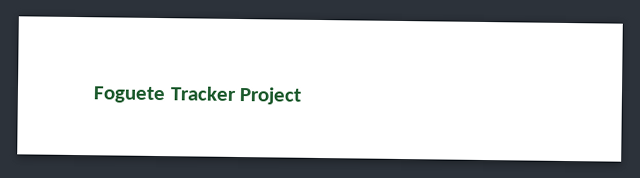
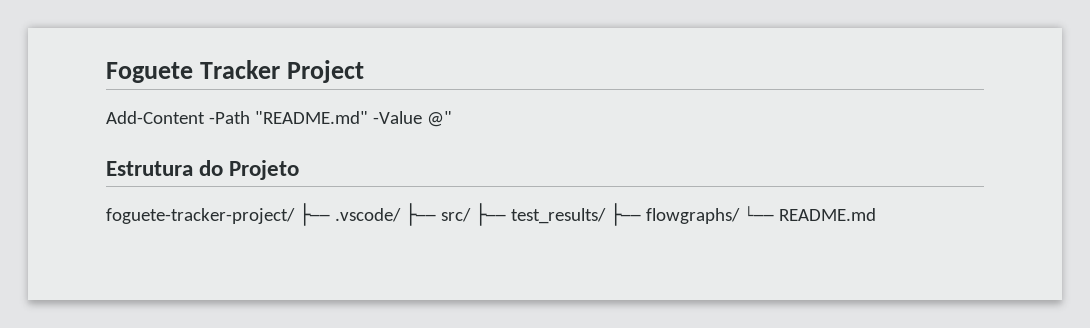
(303, 96) none -> [106,111,452,127] [106,160,300,180] [106,203,876,226] // Add-Content -Path "README.md" -Value @" // Estrutura do Projeto // foguete-tracker-project/ ├── .vscode/ ├── src/ ├── test_results/ ├── flowgraphs/ └── README.md

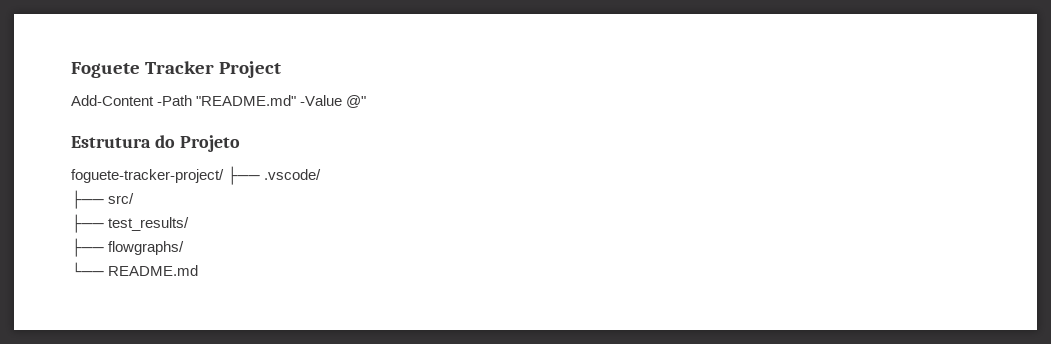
(401, 215) none -> (322, 174) //
(471, 215) none -> (135, 198) //
(606, 216) none -> (190, 224) //
(740, 216) none -> (185, 248) //

